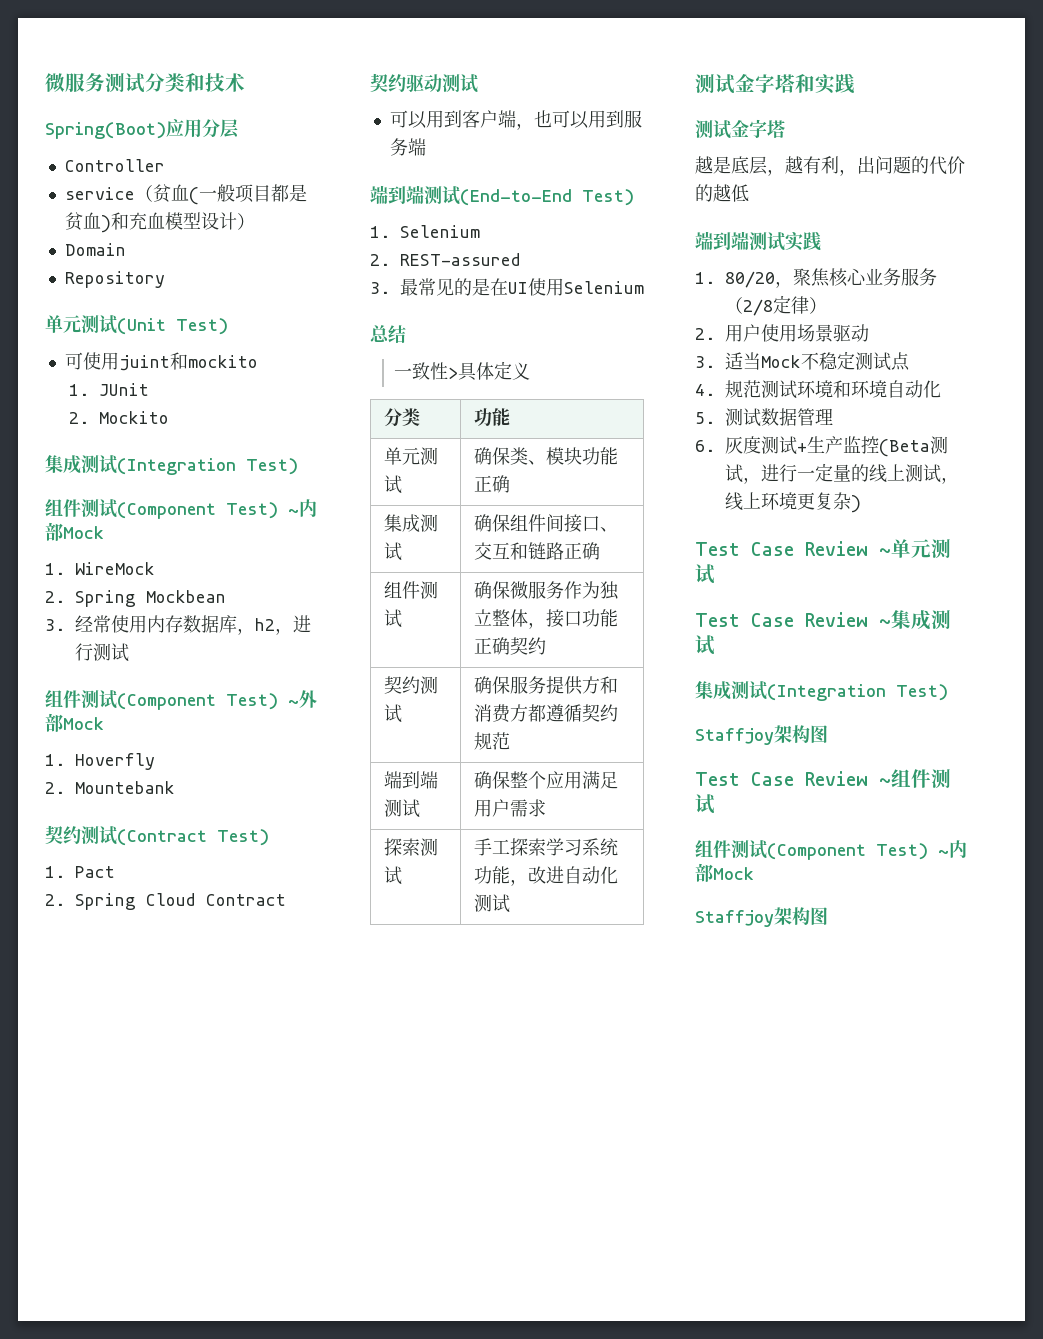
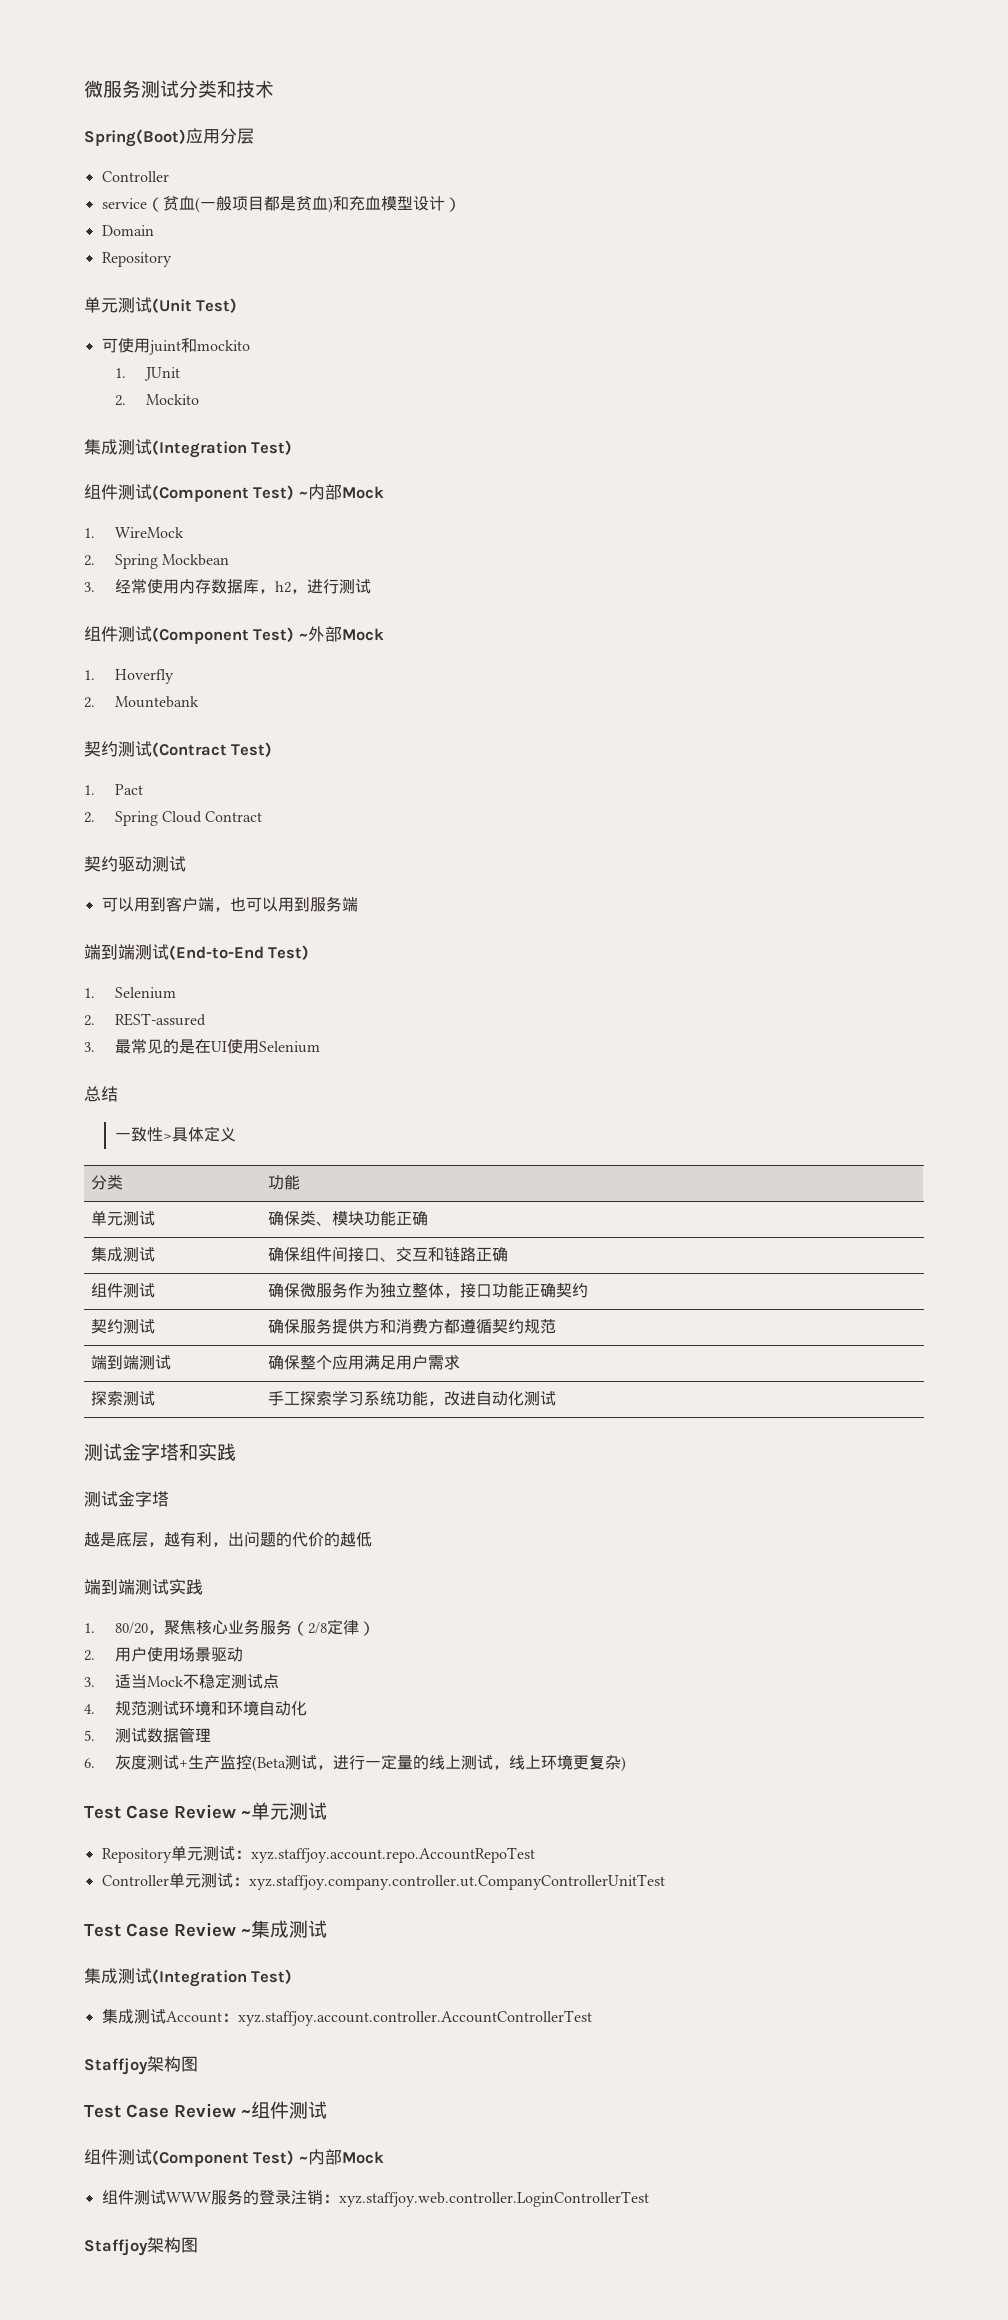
(715, 574) none -> [101,1845,535,1863] [101,1872,665,1890] // Repository单元测试：xyz.staffjoy.account.repo.AccountRepoTest // Controller单元测试：xyz.staffjoy.company.controller.ut.CompanyControllerUnitTest
(948, 692) none -> [101,2009,592,2026] // 集成测试Account：xyz.staffjoy.account.controller.AccountControllerTest
(754, 873) none -> [101,2189,649,2207] // 组件测试WWW服务的登录注销：xyz.staffjoy.web.controller.LoginControllerTest

